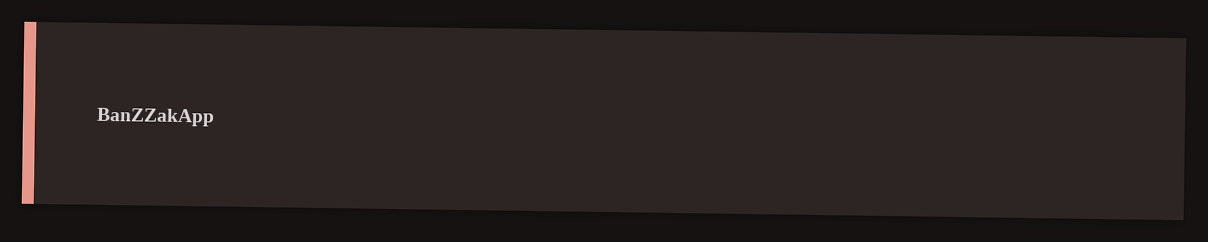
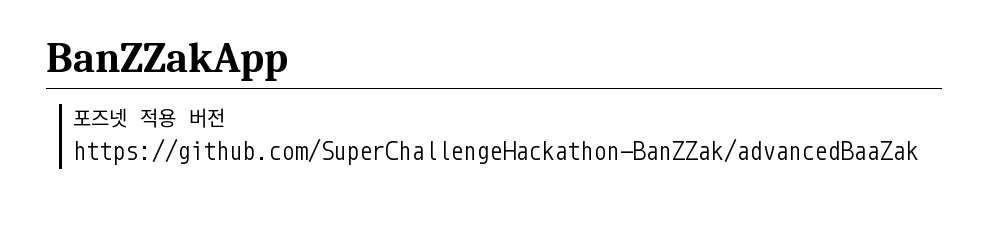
(215, 117) none -> [72,108,225,128] [72,138,918,165] // 포즈넷 적용 버전 https://github.com/SuperChallengeHackathon-BanZZak/advancedBaaZak

